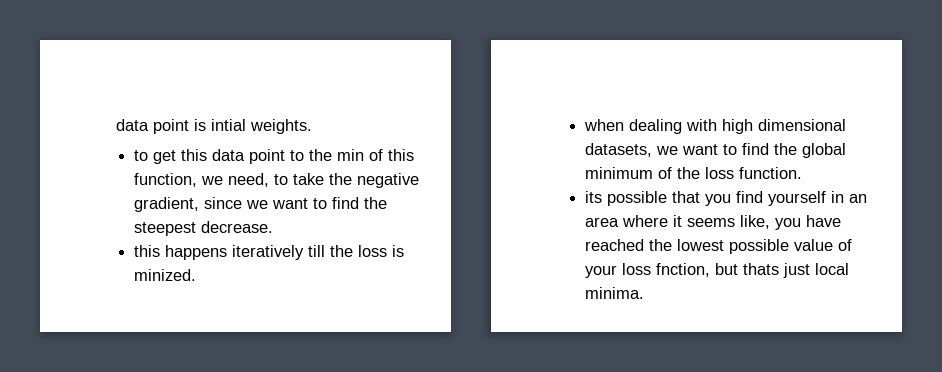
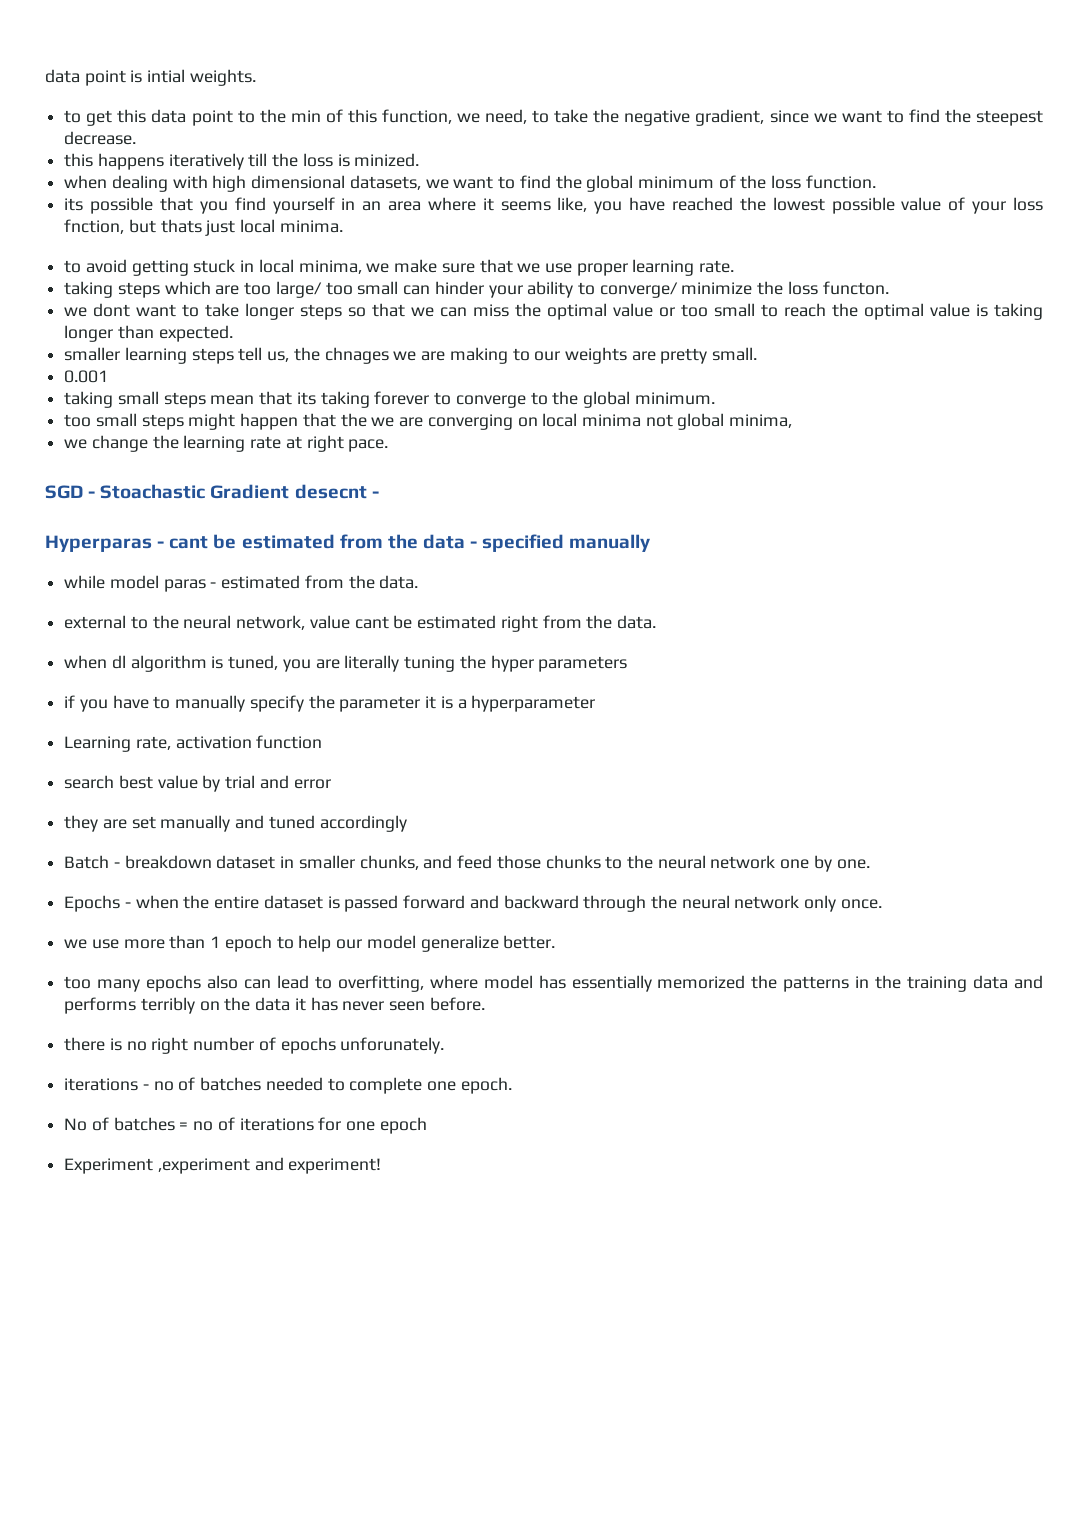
(645, 293) none -> [64,259,735,276] [64,281,889,298] [64,303,1044,320] [64,325,233,342] [64,347,758,364] [64,370,109,383] [64,391,715,408] [64,413,793,430] [64,435,389,452] [45,484,379,499] [45,534,651,552] [64,575,419,592] [64,615,656,632] [64,655,628,672] [64,695,596,712] [64,735,323,752] [64,775,331,792] [64,815,407,832] [64,855,870,872] [64,895,882,912] [64,935,556,952] [64,975,1044,992] [64,997,485,1014] [64,1037,445,1054] [64,1077,512,1094] [64,1117,427,1134] [64,1157,382,1174] // to avoid getting stuck in local minima, we make sure that we use proper learning rate. // taking steps which are too large/ too small can hinder your ability to converge/ minimize the loss functon. // we dont want to take longer steps so that we can miss the optimal value or too small to reach the optimal value is taking longer than expected. // smaller learning steps tell us, the chnages we are making to our weights are pretty small. // 0.001 // taking small steps mean that its taking forever to converge to the global minimum. // too small steps might happen that the we are converging on local minima not global minima, // we change the learning rate at right pace. // SGD - Stoachastic Gradient desecnt - // Hyperparas - cant be estimated from the data - specified manually // while model paras - estimated from the data. // external to the neural network, value cant be estimated right from the data. // when dl algorithm is tuned, you are literally tuning the hyper parameters // if you have to manually specify the parameter it is a hyperparameter // Learning rate, activation function // search best value by trial and error // they are set manually and tuned accordingly // Batch - breakdown dataset in smaller chunks, and feed those chunks to the neural network one by one. // Epochs - when the entire dataset is passed forward and backward through the neural network only once. // we use more than 1 epoch to help our model generalize better. // too many epochs also can lead to overfitting, where model has essentially memorized the patterns in the training data and performs terribly on the data it has never seen before. // there is no right number of epochs unforunately. // iterations - no of batches needed to complete one epoch. // No of batches = no of iterations for one epoch // Experiment ,experiment and experiment!

